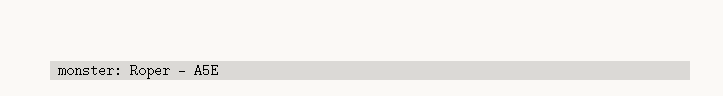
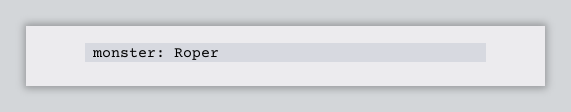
[177,64,218,77] - A5E -> (219, 54) none

